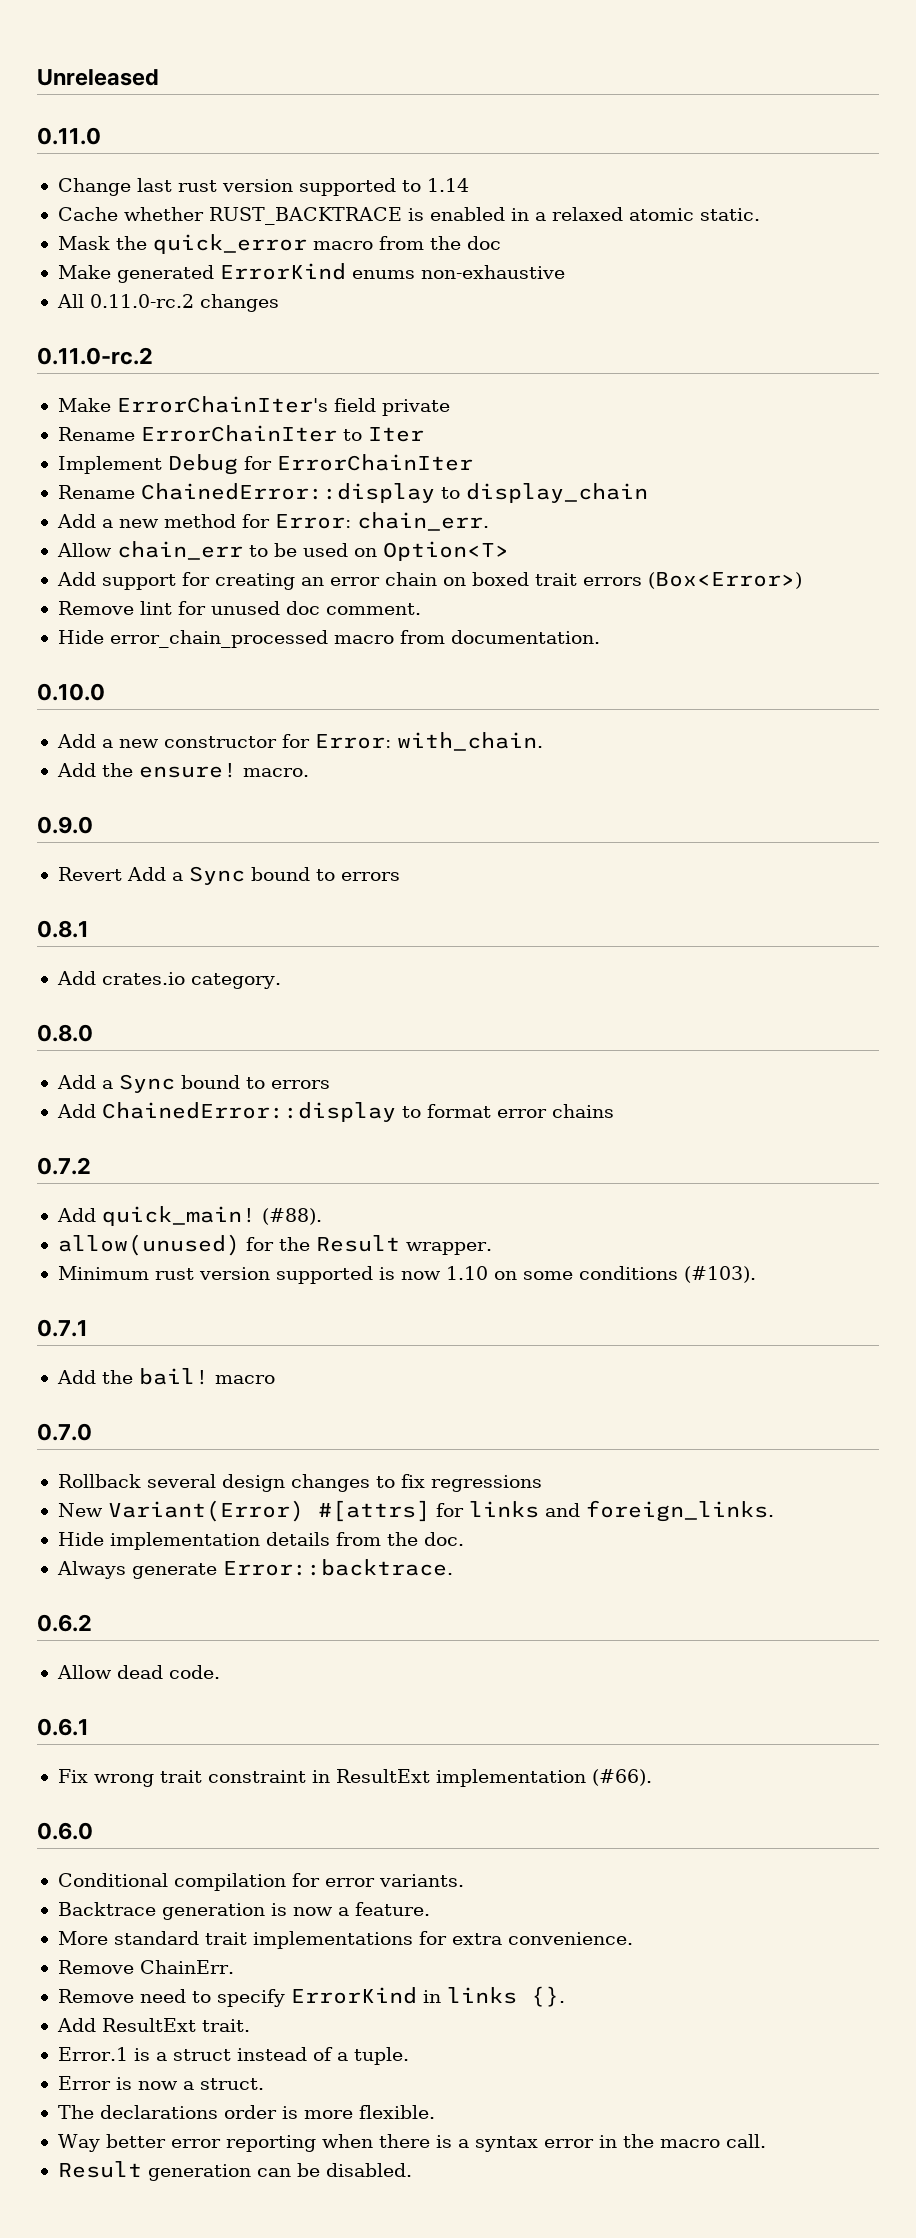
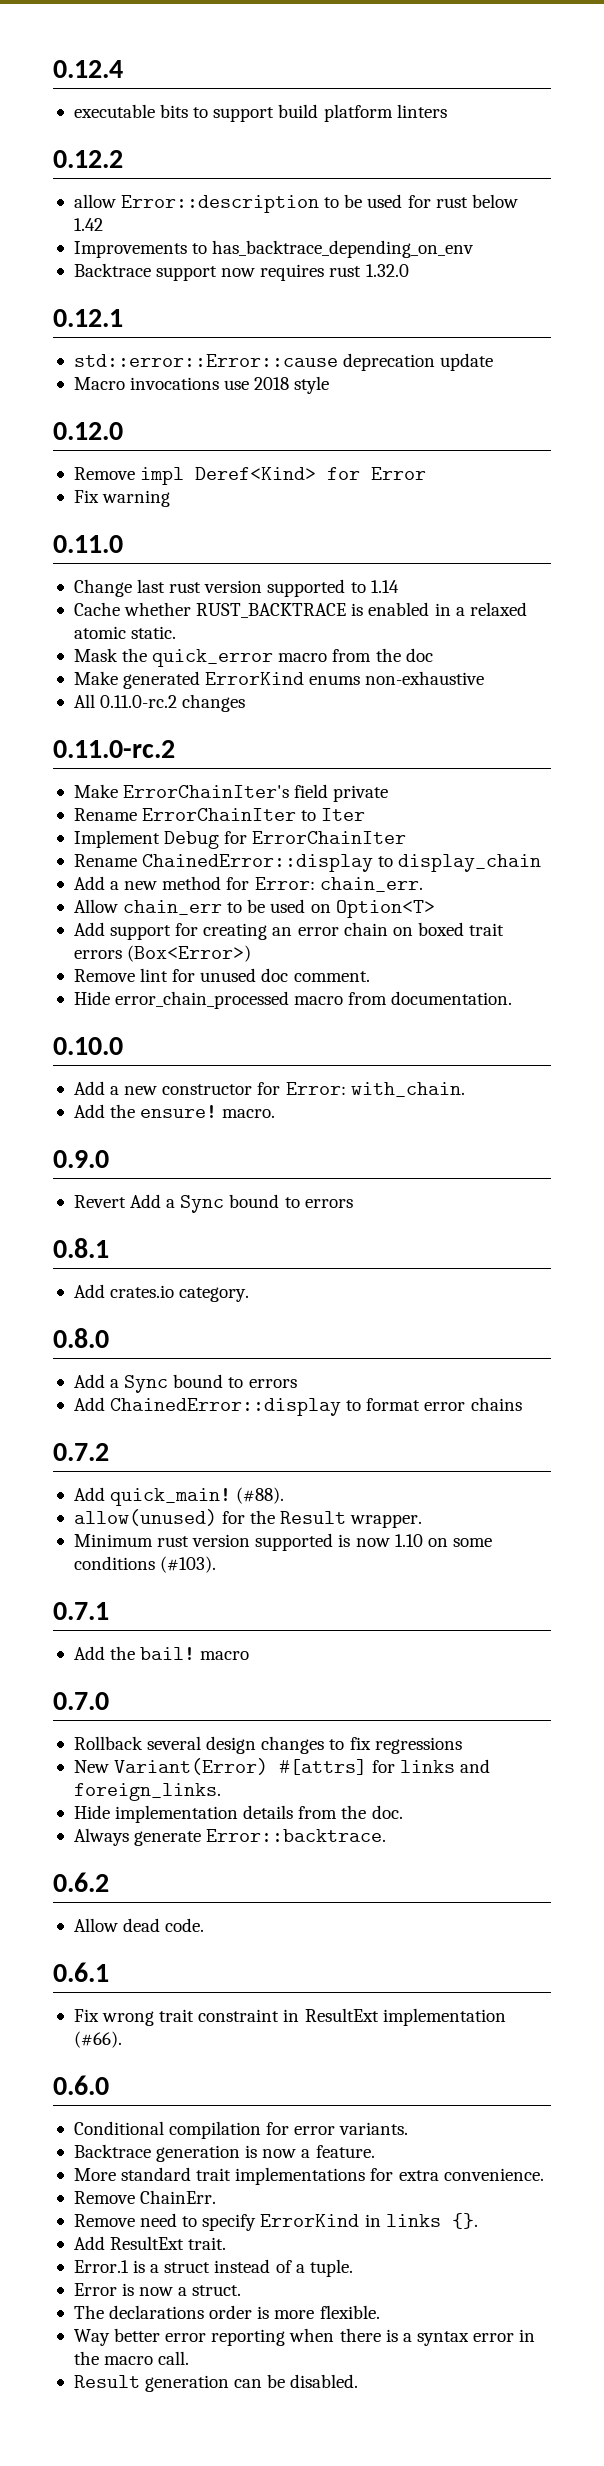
[37,69,159,86] Unreleased -> [53,60,123,78] [73,104,447,122] [53,150,123,168] [73,194,518,213] [73,218,103,231] [73,240,475,258] [73,263,409,281] [53,309,123,327] [73,353,494,371] [73,376,330,394] [53,422,123,440] [73,467,427,485] [73,490,171,507] 0.12.4 // executable bits to support build platform linters // 0.12.2 // allow Error::description to be used for rust below 1.42 // Improvements to has_backtrace_depending_on_env // Backtrace support now requires rust 1.32.0 // 0.12.1 // std::error::Error::cause deprecation update // Macro invocations use 2018 style // 0.12.0 // Remove impl Deref<Kind> for Error // Fix warning

